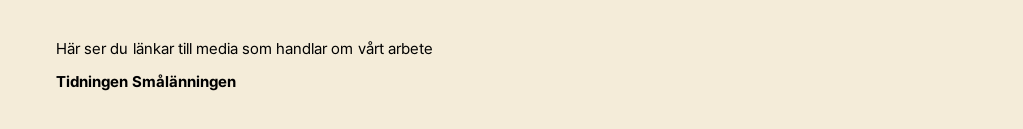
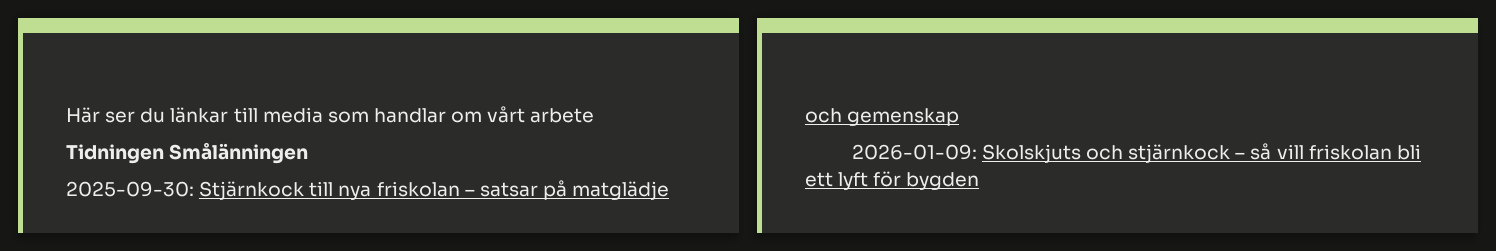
(237, 82) none -> [66,180,670,200] [805,108,960,126] [851,143,1421,163] [805,171,980,190] // 2025-09-30: Stjärnkock till nya friskolan – satsar på matglädje och gemenskap // 2026-01-09: Skolskjuts och stjärnkock – så vill friskolan bli ett lyft för bygden

